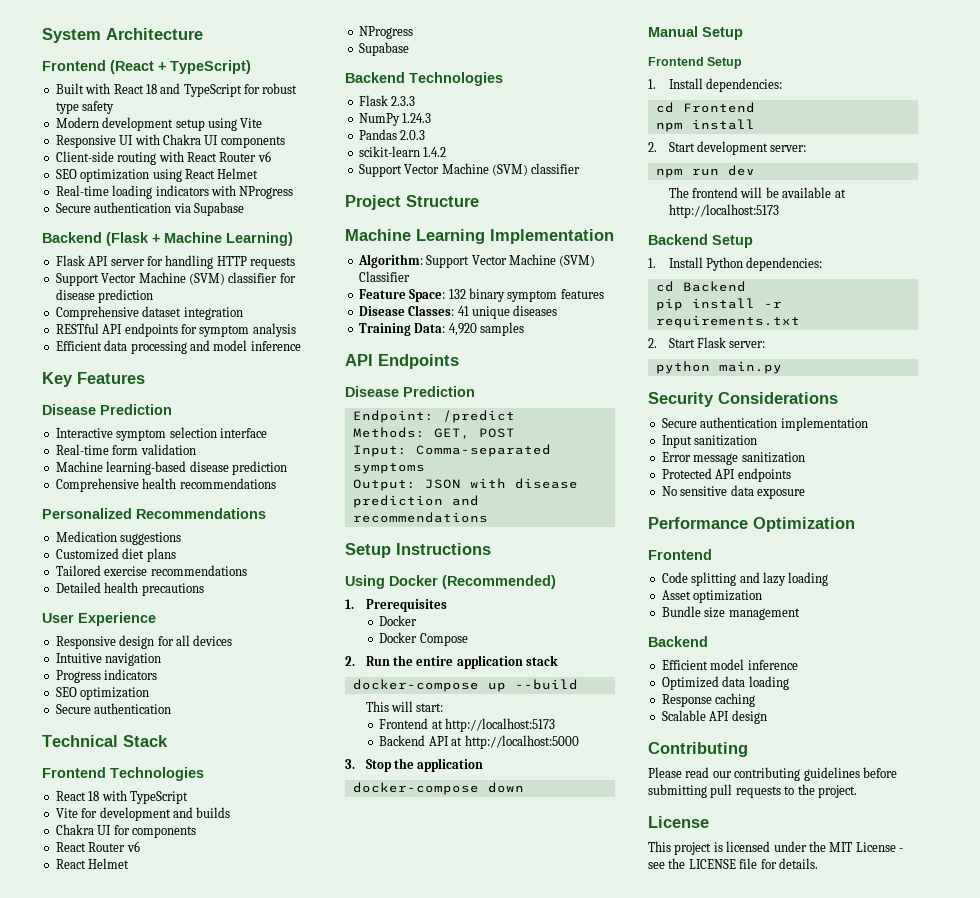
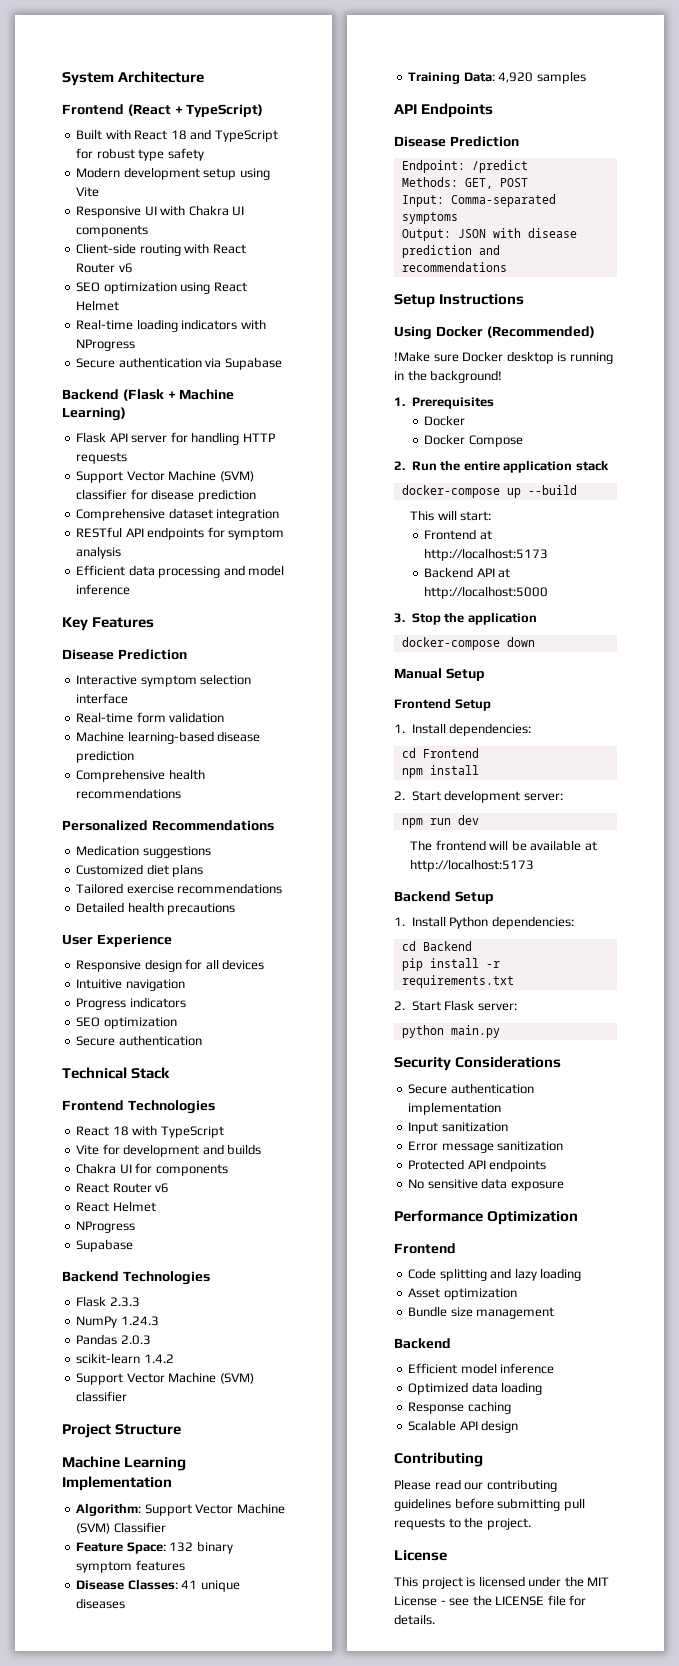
(556, 582) none -> [394,351,613,364] [394,370,503,383] // !Make sure Docker desktop is running in the background!

